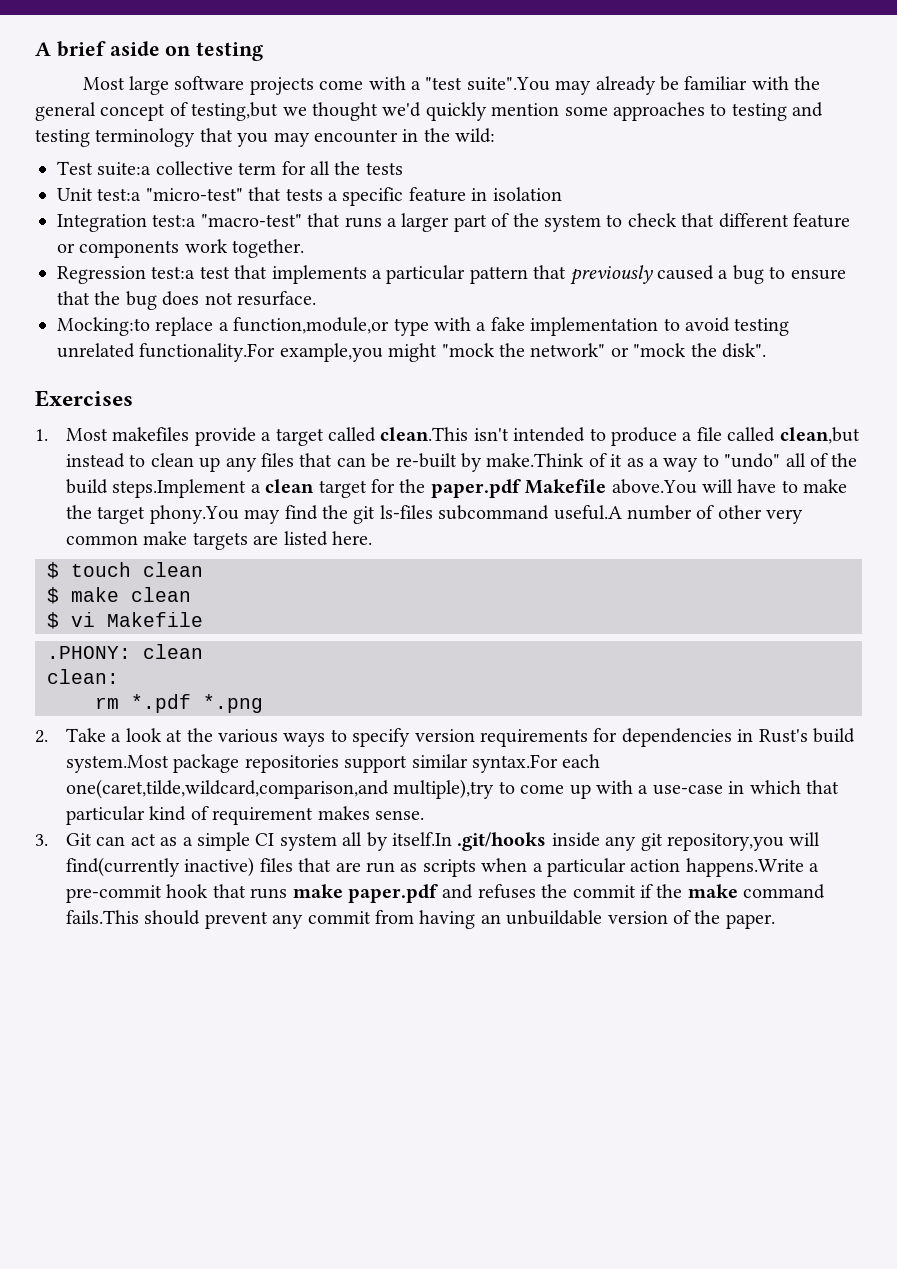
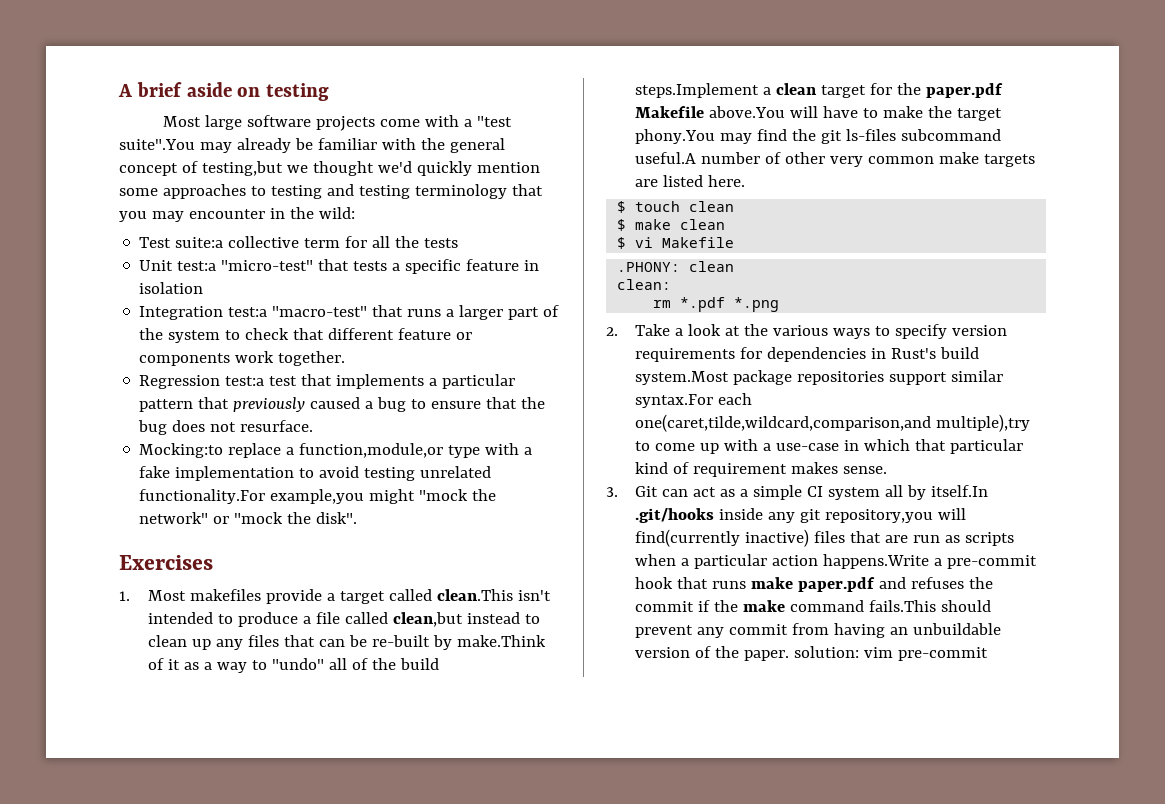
(775, 921) none -> [794,646,989,661] solution: vim pre-commit

